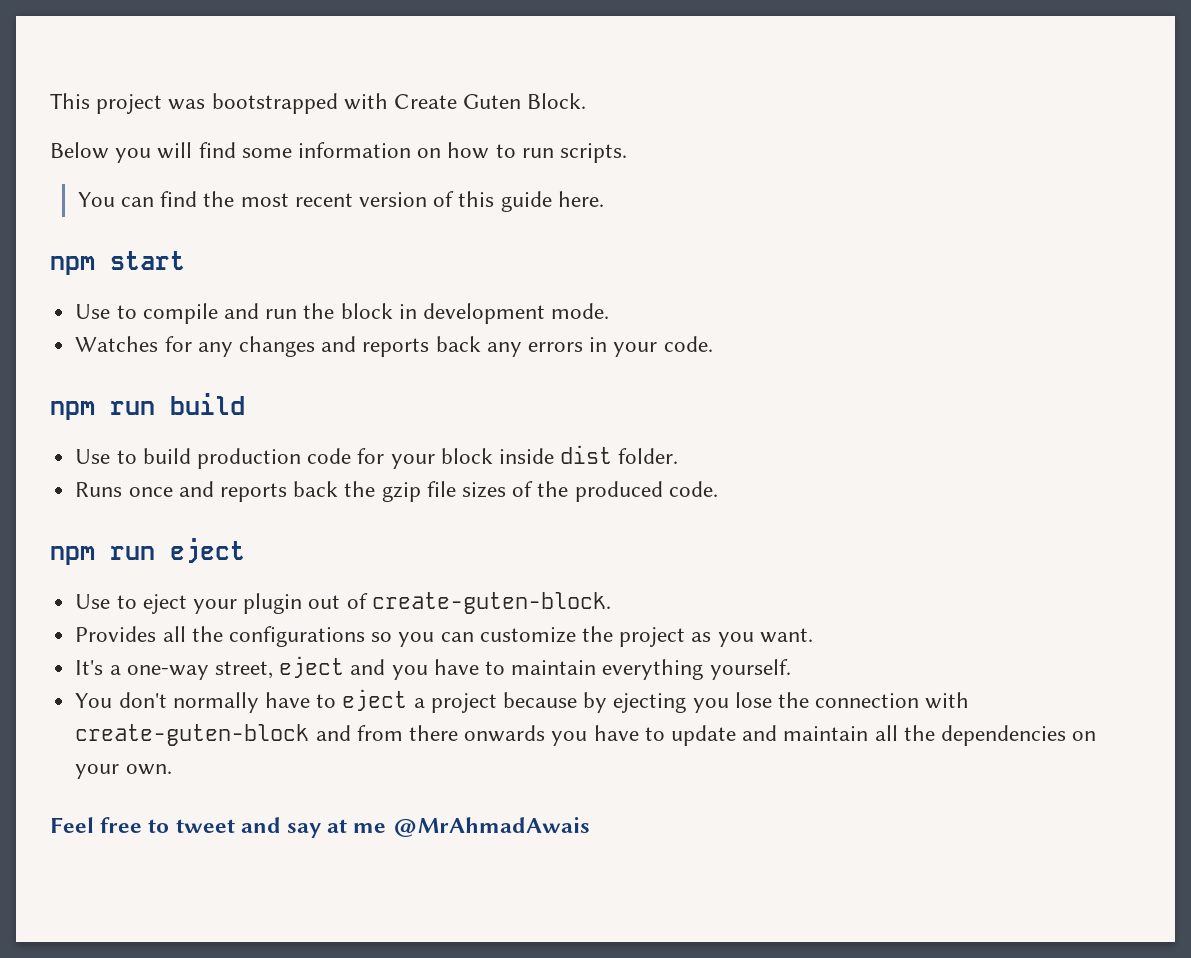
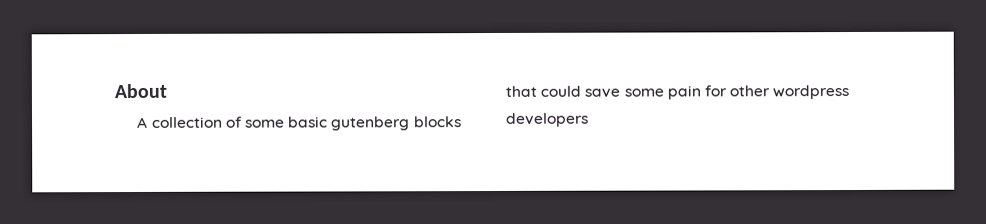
[50,93,587,114] [50,142,628,163] [77,191,604,212] [50,251,185,275] [75,303,610,324] [75,336,713,357] [50,393,245,420] [75,445,679,469] [75,481,718,502] [50,538,245,565] [75,592,611,614] [75,626,813,647] [75,656,791,680] [75,689,970,713] [75,724,1097,746] [75,764,172,779] [50,817,590,838] This project was bootstrapped with Create Guten Block. // Below you will find some information on how to run scripts. // You can find the most recent version of this guide here. // npm start // Use to compile and run the block in development mode. // Watches for any changes and reports back any errors in your code. // npm run build // Use to build production code for your block inside dist folder. // Runs once and reports back the gzip file sizes of the produced code. // npm run eject // Use to eject your plugin out of create-guten-block. // Provides all the configurations so you can customize the project as you want. // It's a one-way street, eject and you have to maintain everything yourself. // You don't normally have to eject a project because by ejecting you lose the connection with create-guten-block and from there onwards you have to update and maintain all the dependencies on your own. // Feel free to tweet and say at me @MrAhmadAwais -> [114,83,167,99] [137,116,462,131] [505,85,850,100] [506,112,589,127] About // A collection of some basic gutenberg blocks that could save some pain for other wordpress developers

